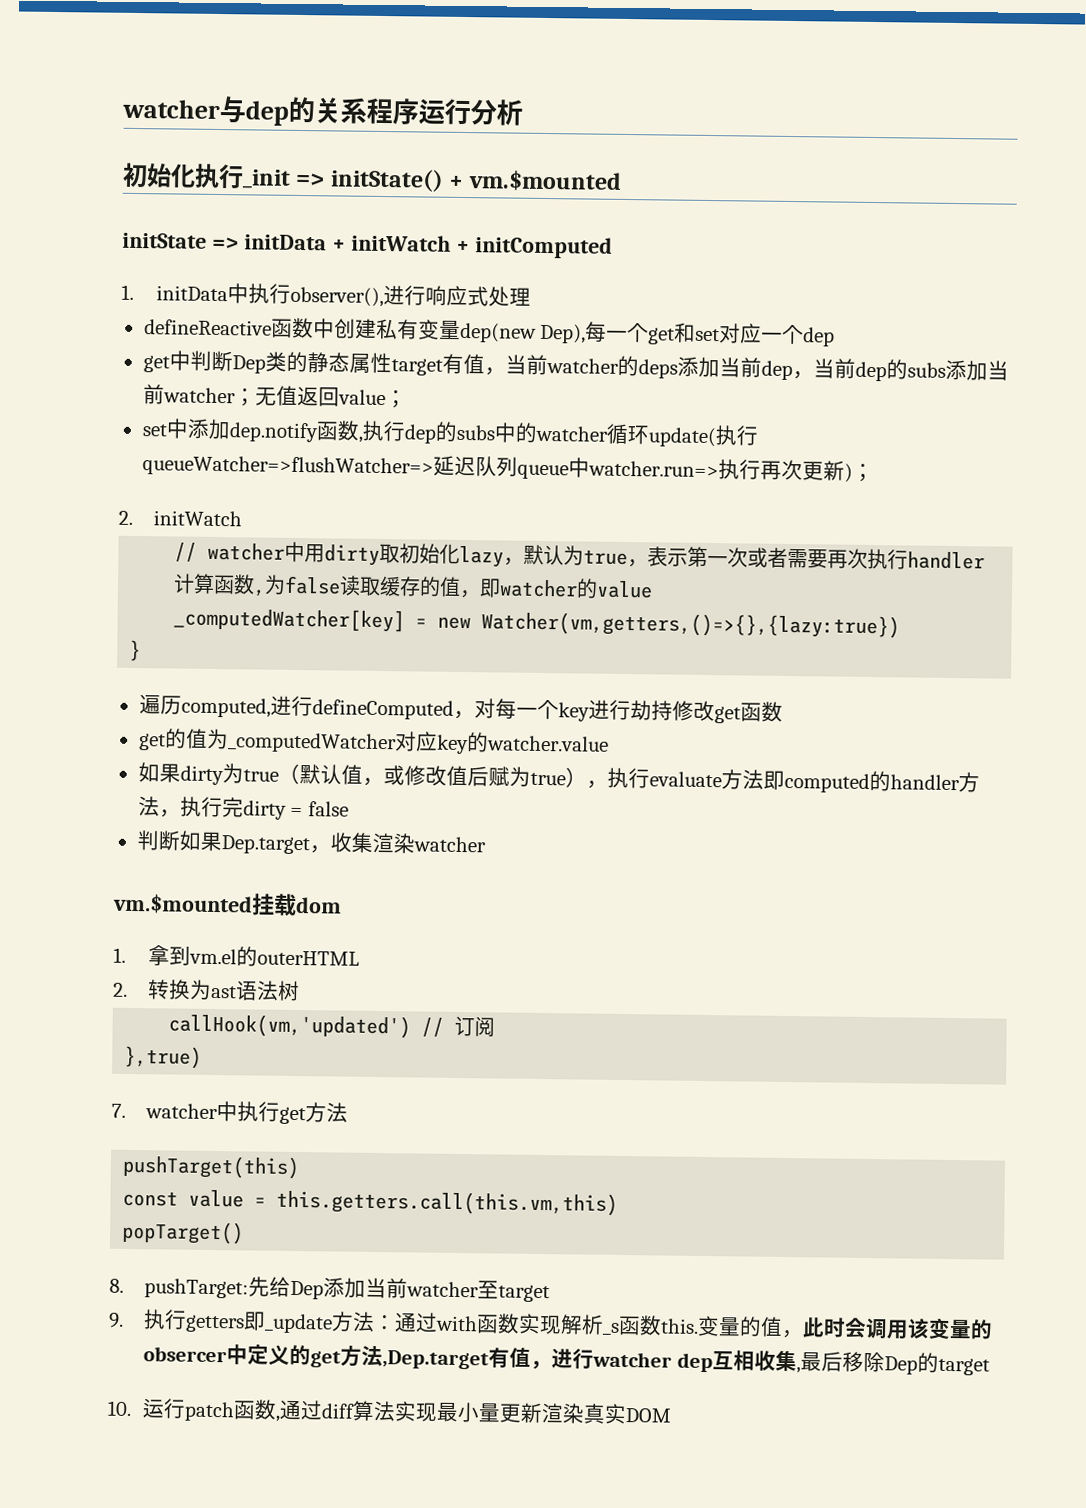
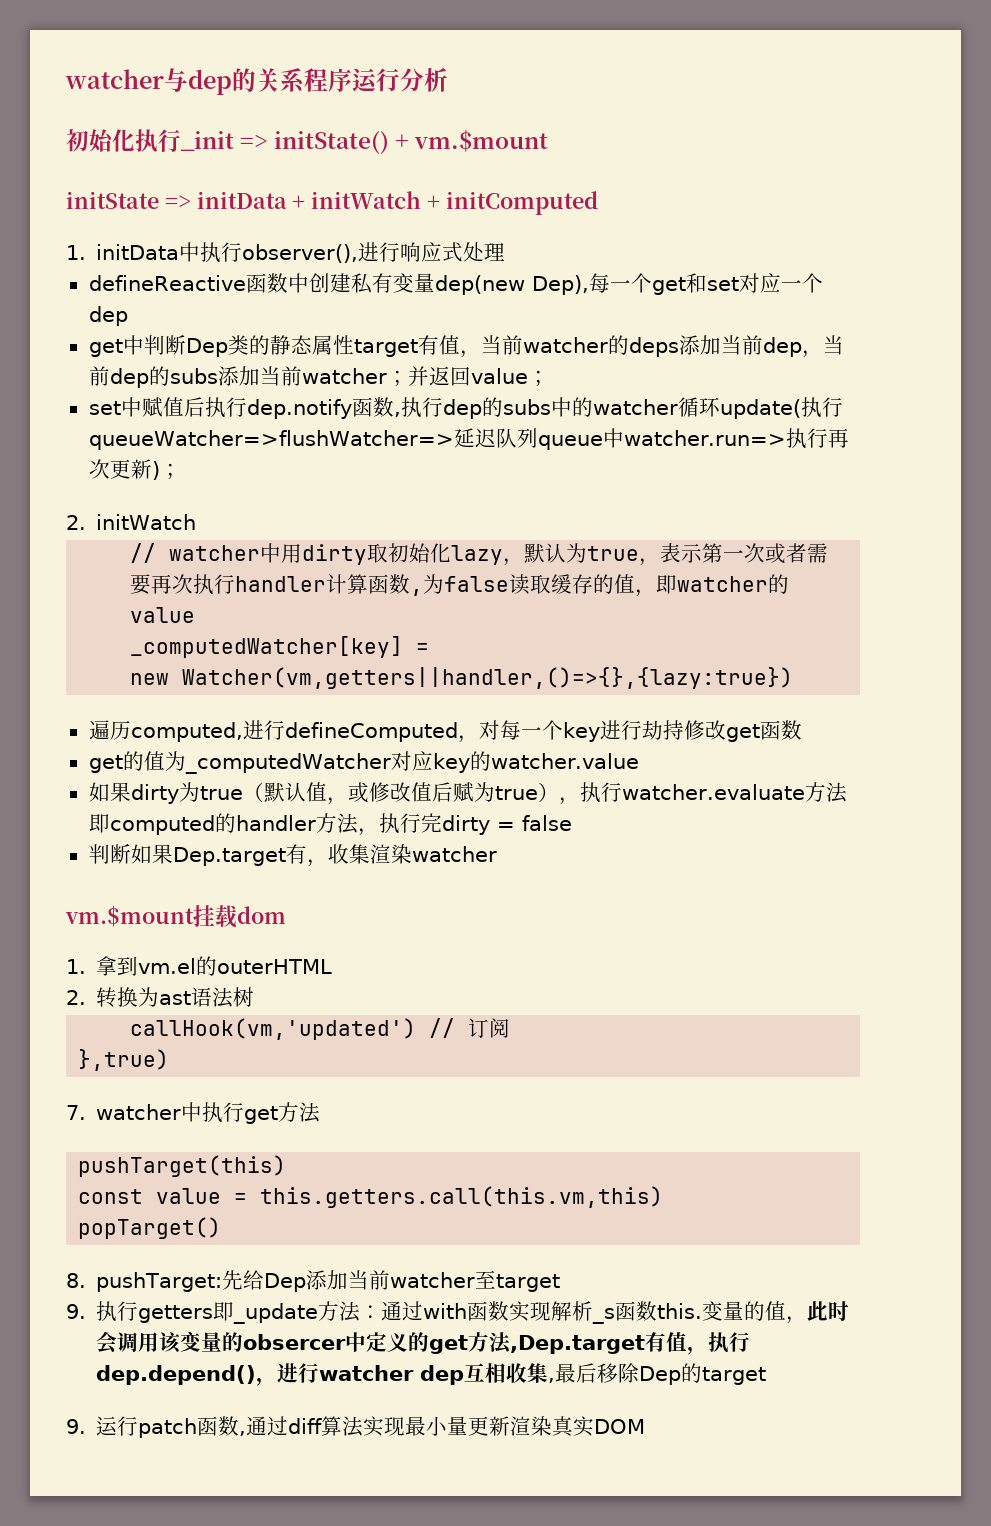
[467,169,622,192] vm.$mounted -> [414,129,549,152] vm.$mount
[254,385,298,406] 无值 -> [407,366,429,386] 并
[186,418,231,440] 添加 -> [141,397,247,418] 赋值后执行
[437,611,901,639] [129,639,142,662] new Watcher(vm,getters,()=>{},{lazy:true}) // } -> [130,667,794,689] // new Watcher(vm,getters||handler,()=>{},{lazy:true})
[648,771,722,788] evaluate -> [621,784,805,800] watcher.evaluate
(310, 845) none -> [285,844,307,864] 有
[113,893,253,915] vm.$mounted -> [65,905,194,927] vm.$mount
(553, 1365) none -> [708,1332,751,1353] [96,1365,278,1386] 执行dep.depend()，
[107,1400,132,1417] 10. -> [66,1419,86,1434] 9.

